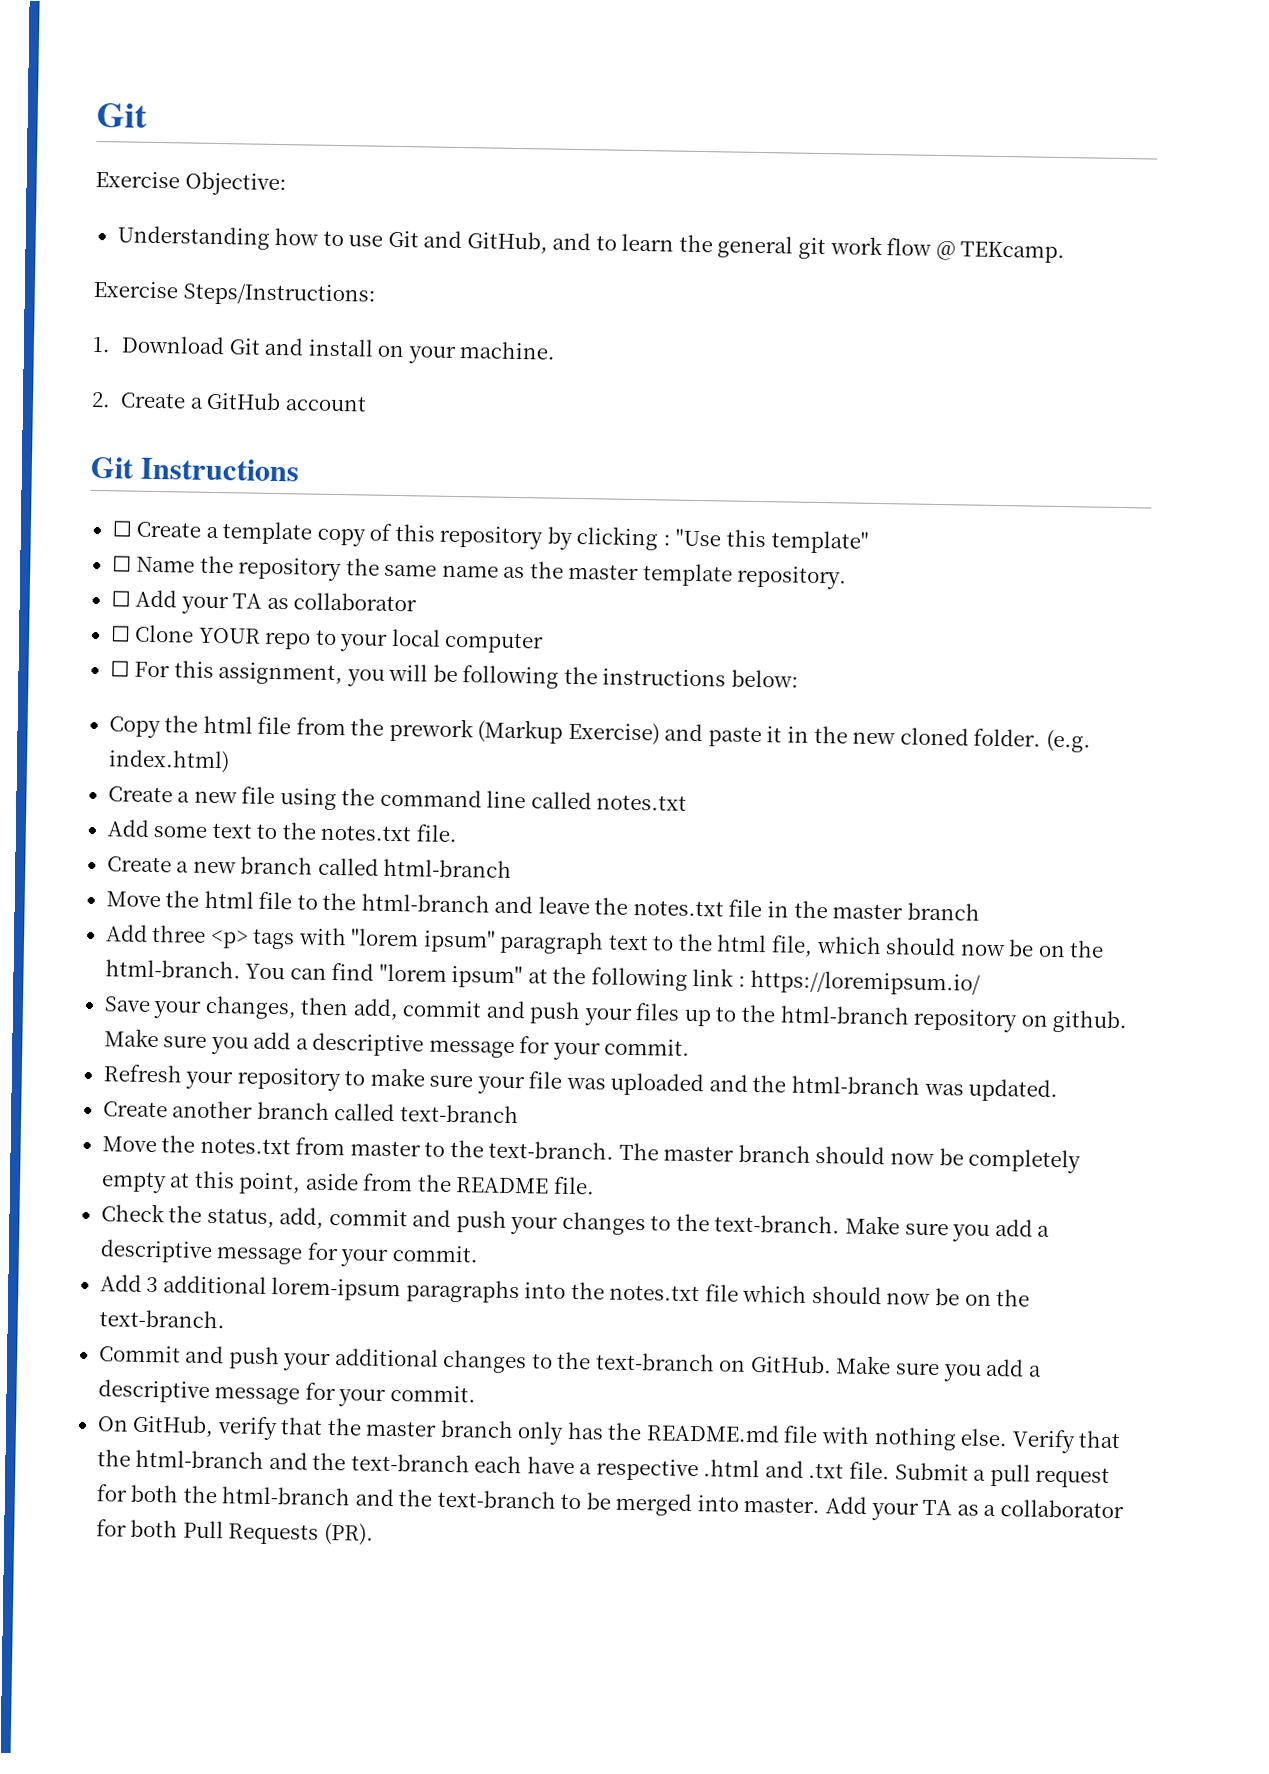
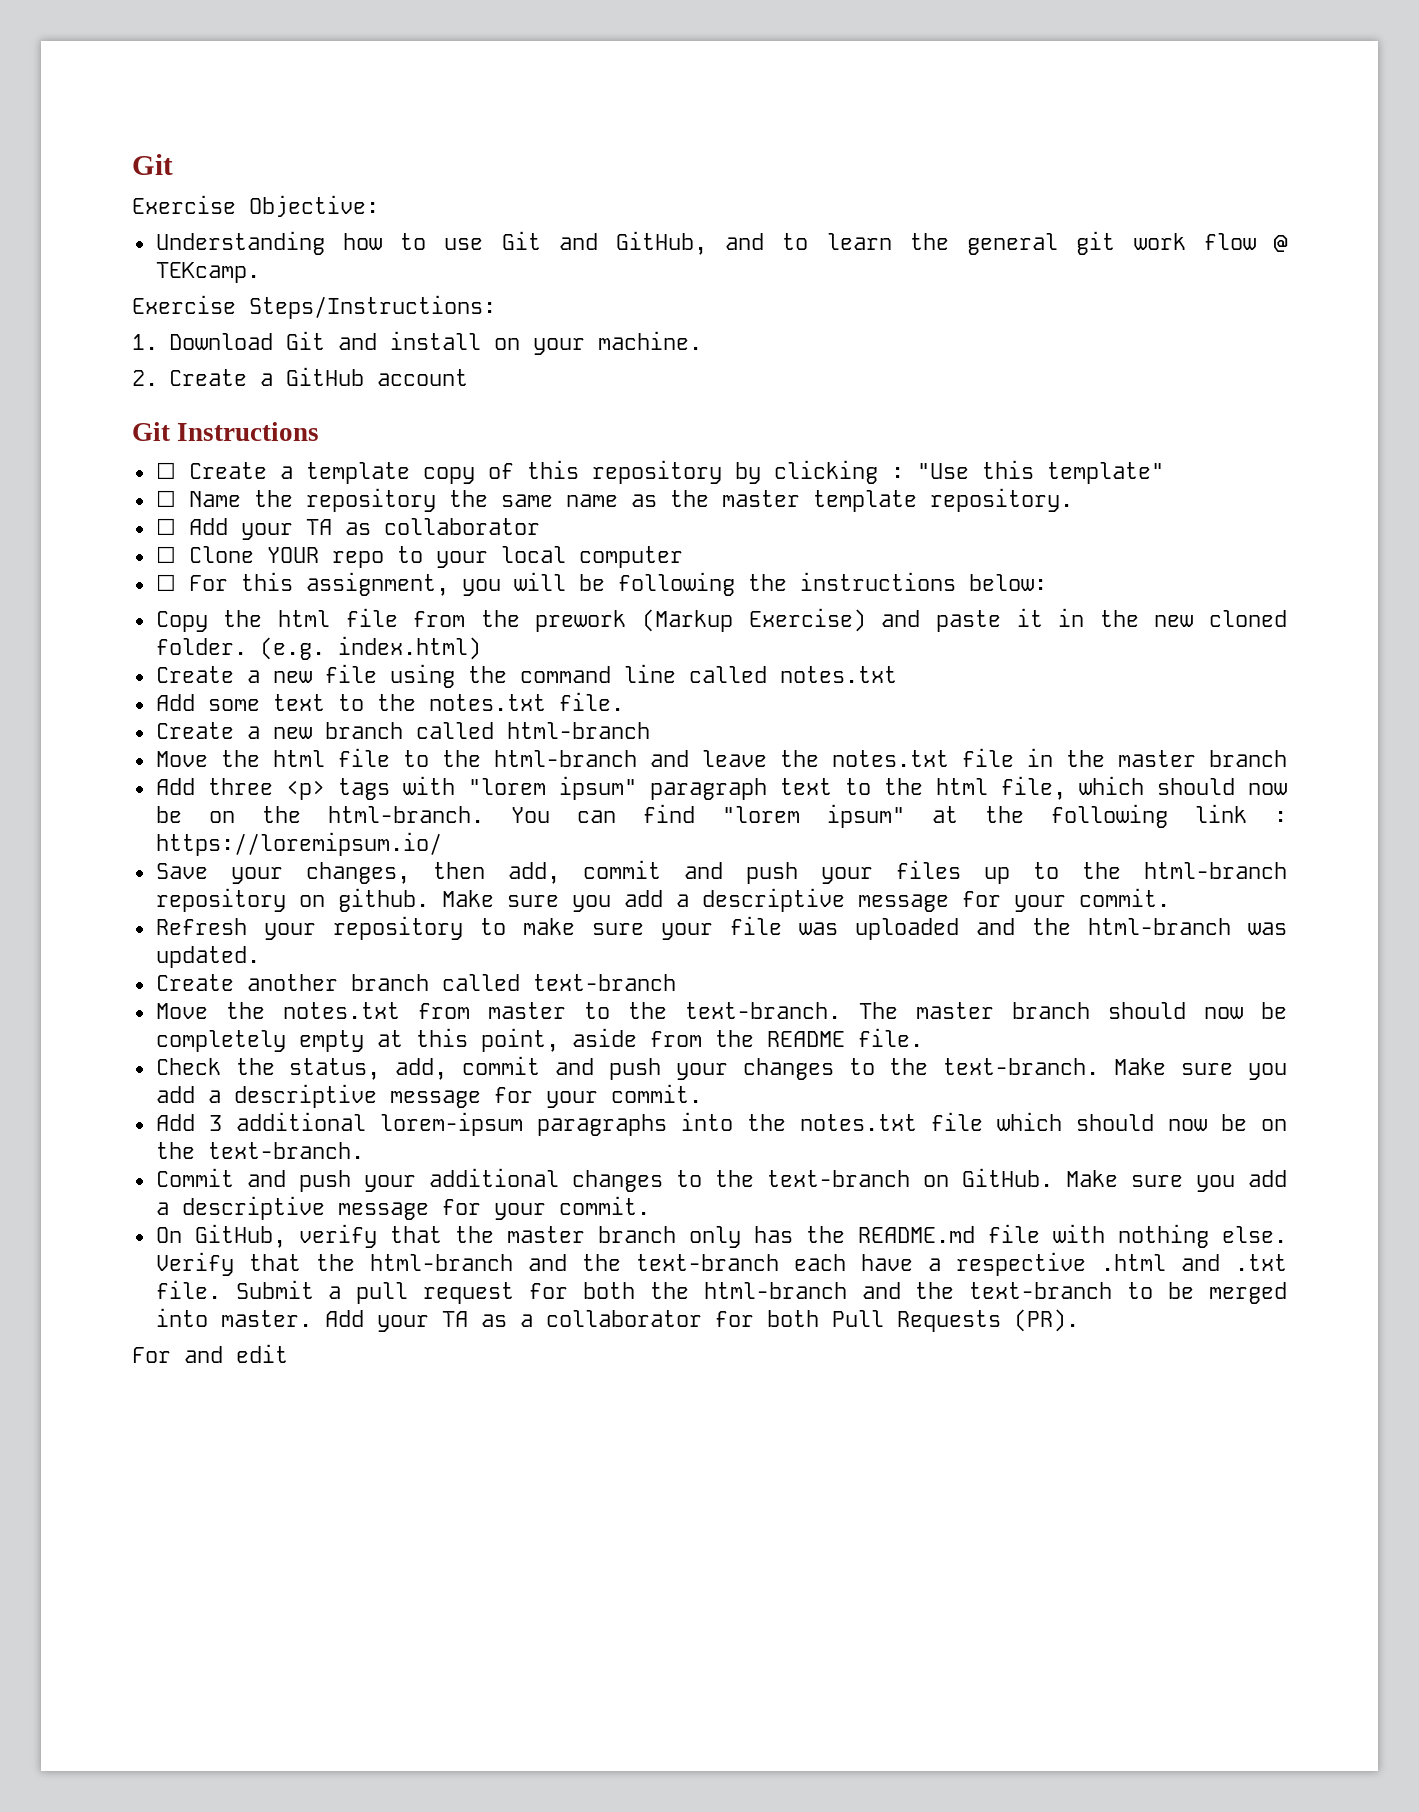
(374, 1534) none -> [132,1344,288,1363] // For and edit

